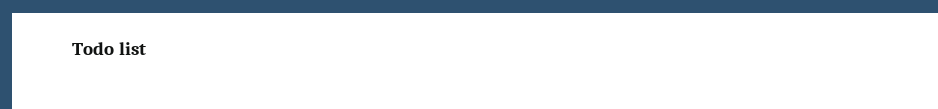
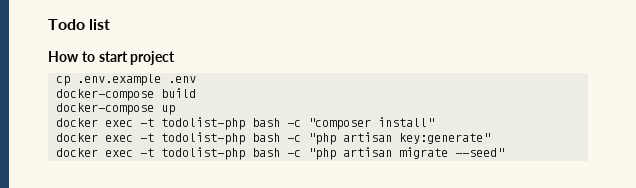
(146, 48) none -> [48,51,176,65] [55,74,196,86] [55,88,196,101] [55,103,175,115] [55,117,434,130] [55,132,490,145] [55,147,504,160] // How to start project // cp .env.example .env // docker-compose build // docker-compose up // docker exec -t todolist-php bash -c "composer install" // docker exec -t todolist-php bash -c "php artisan key:generate" // docker exec -t todolist-php bash -c "php artisan migrate --seed"

